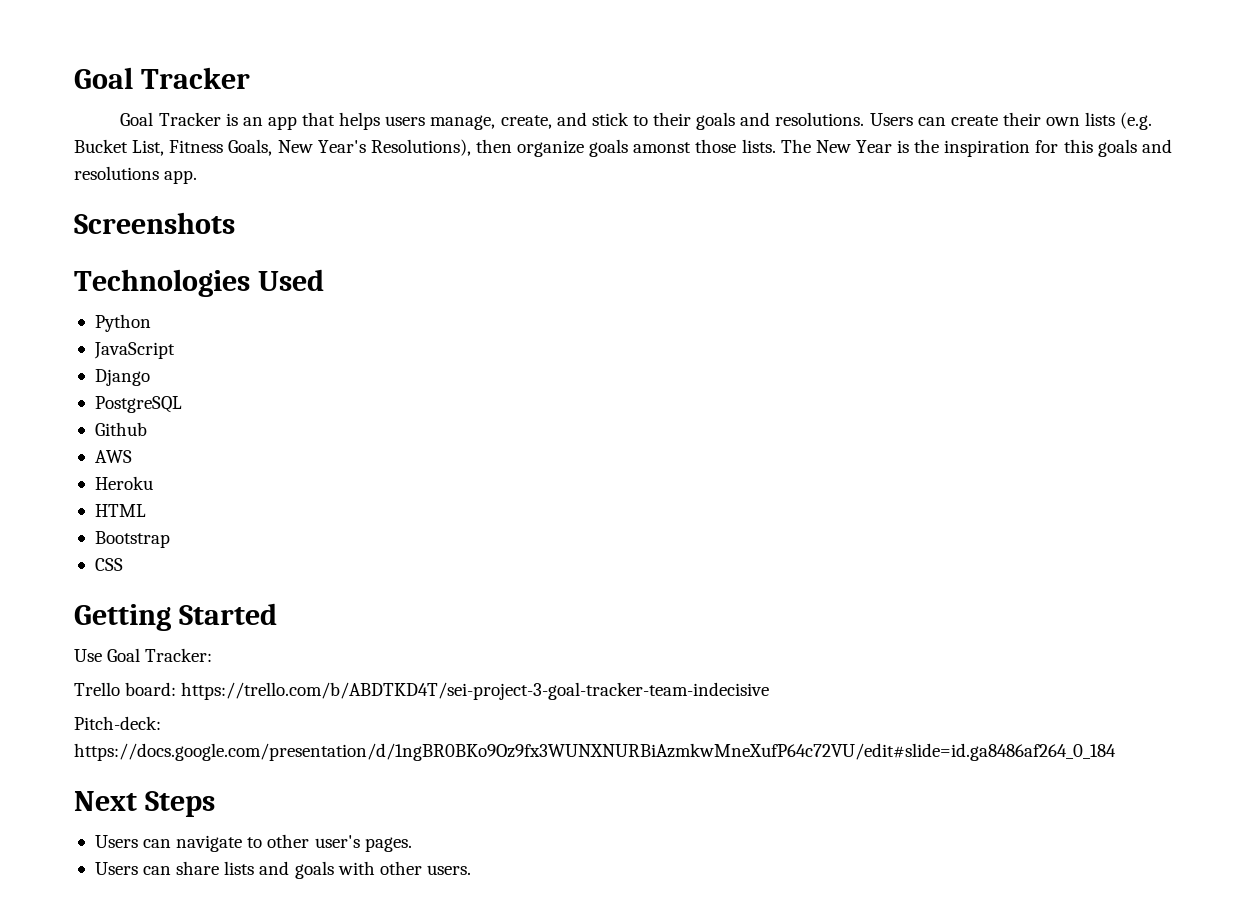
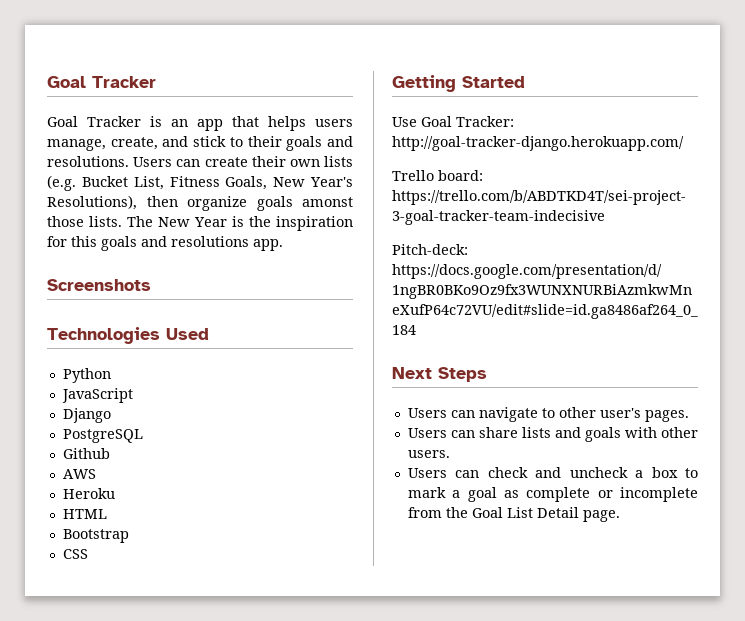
(213, 655) none -> [392,136,684,151] http://goal-tracker-django.herokuapp.com/
(471, 870) none -> [407,467,698,478] [407,487,698,502] [407,507,620,522] // Users can check and uncheck a box to mark a goal as complete or incomplete from the Goal List Detail page.

